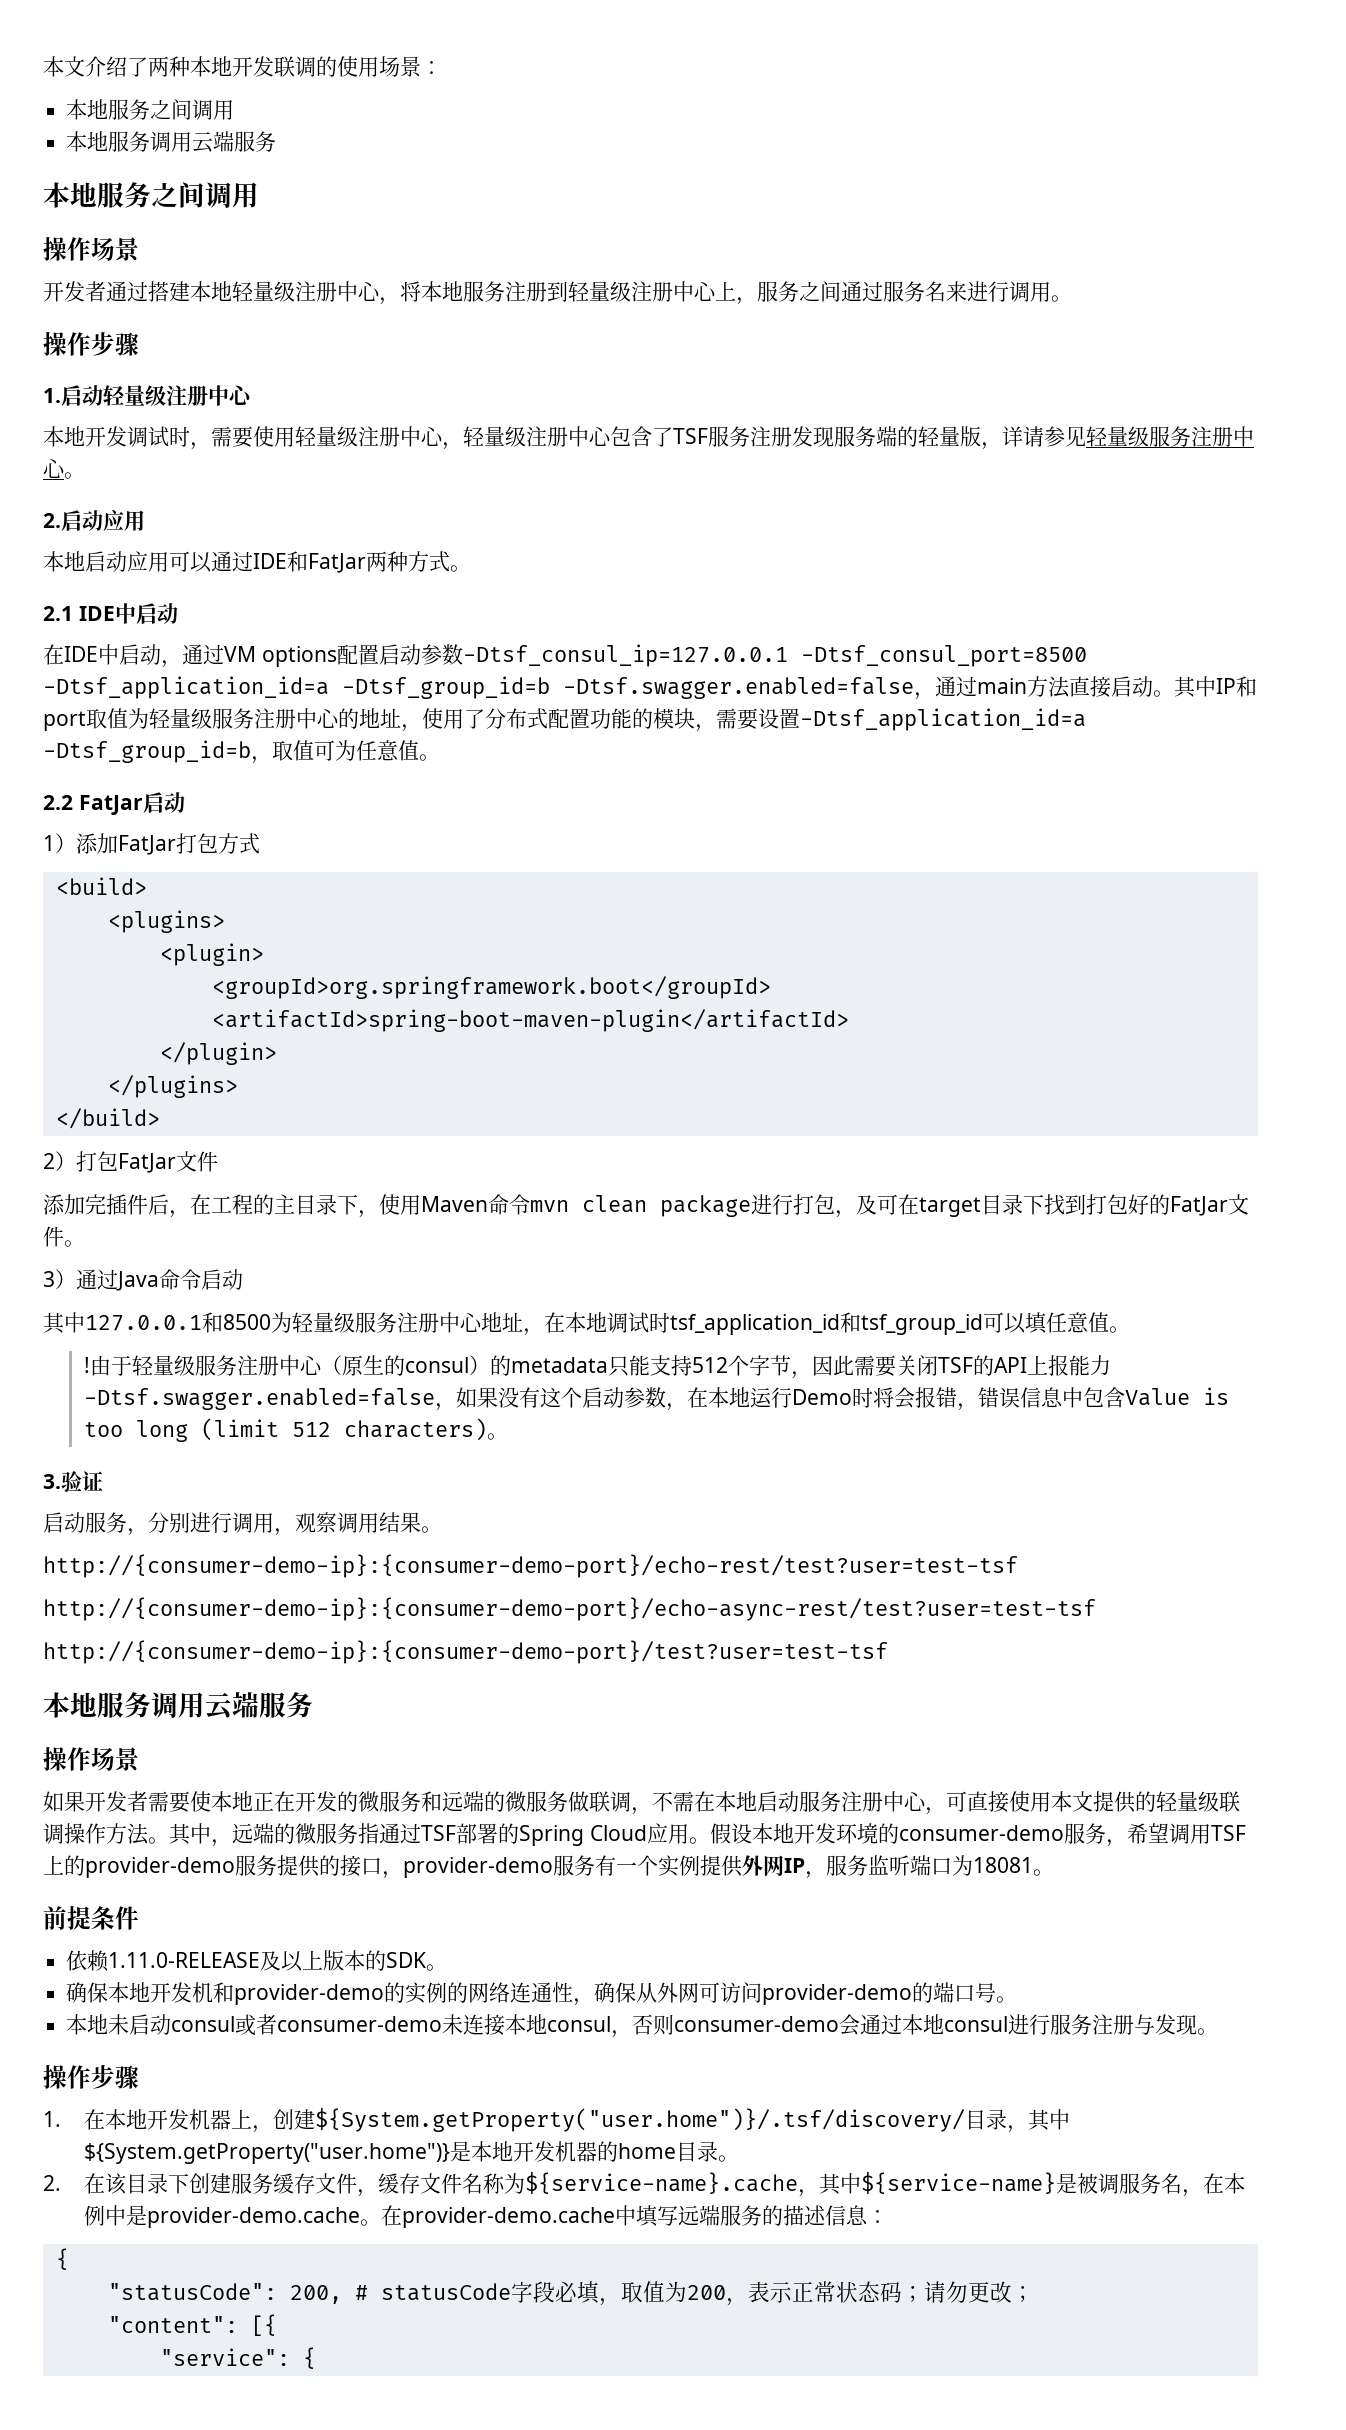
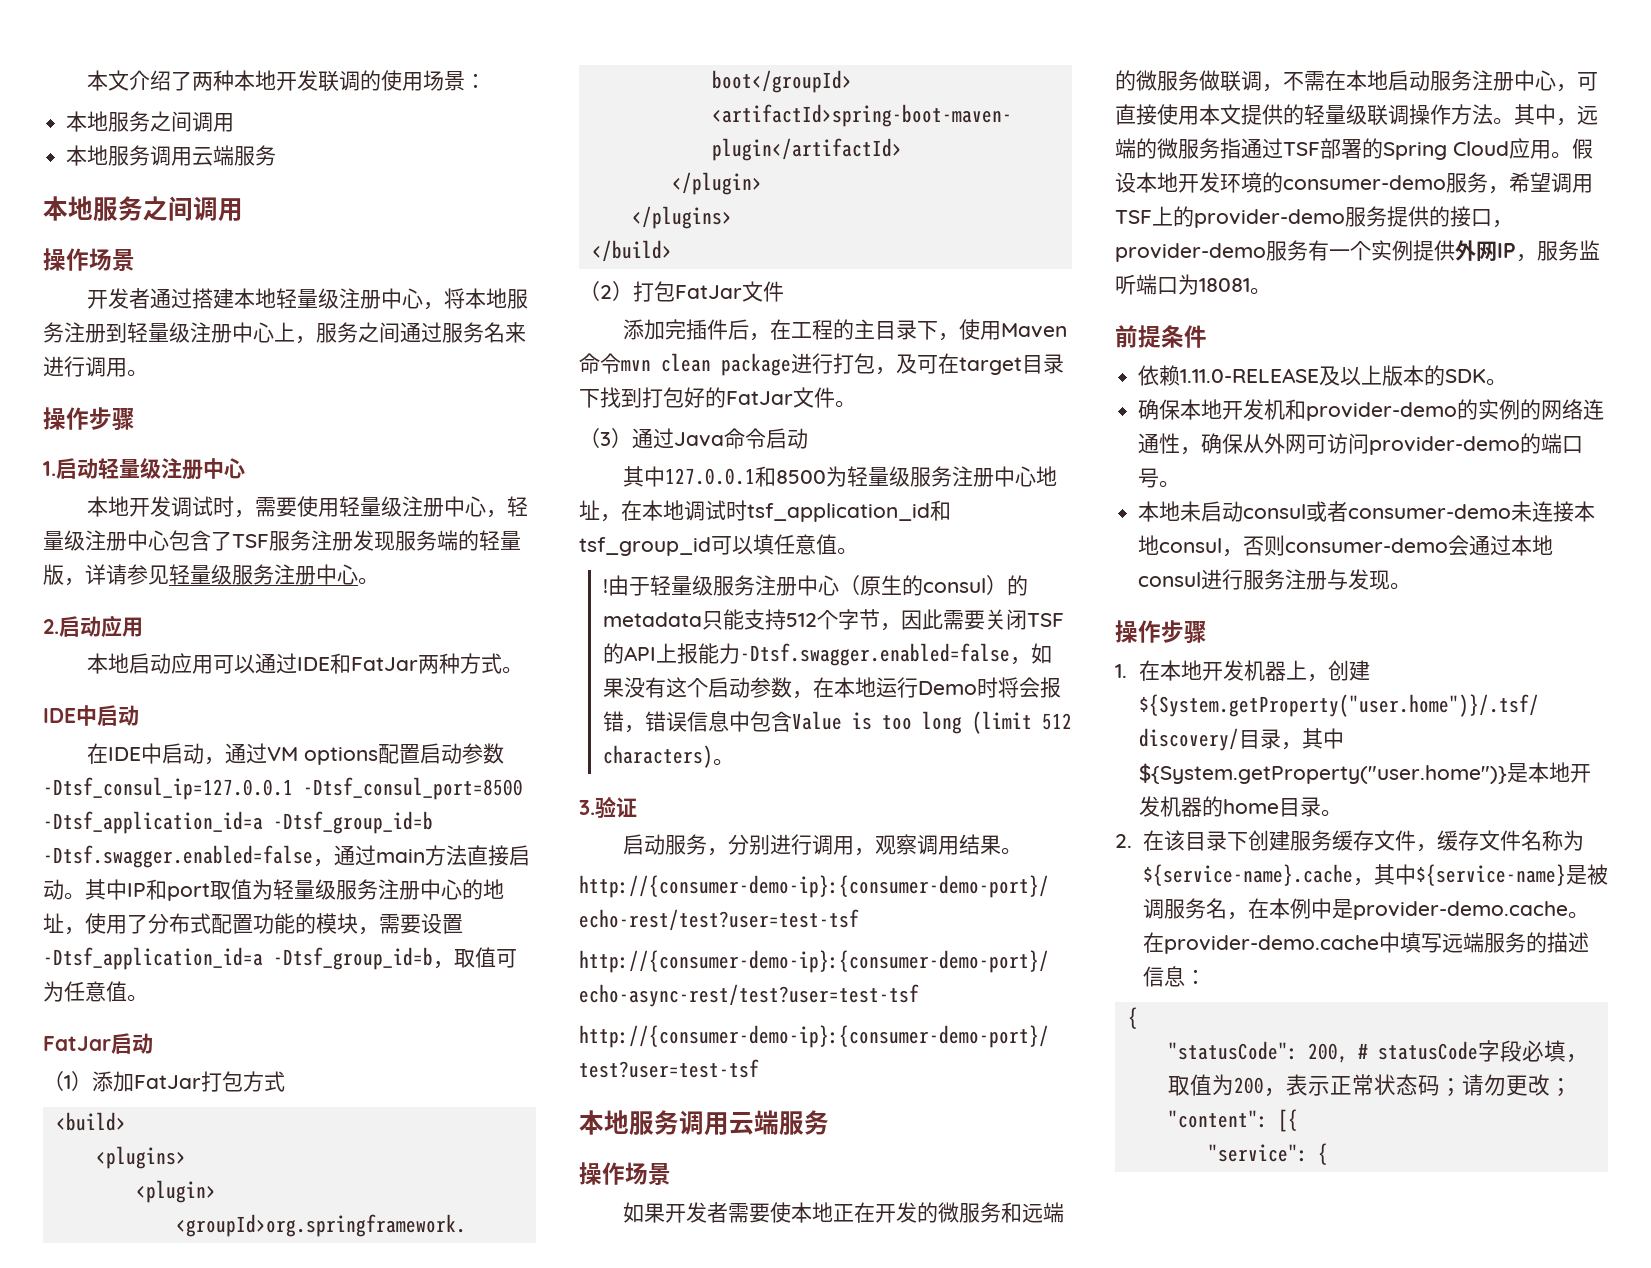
[43,606,73,621] 2.1 -> (524, 670) none
[43,795,73,810] 2.2 -> (148, 998) none
(185, 802) none -> [43,1071,64,1091] （
(160, 1118) none -> [579,281,600,301] （
(85, 1243) none -> [579,428,600,448] （

